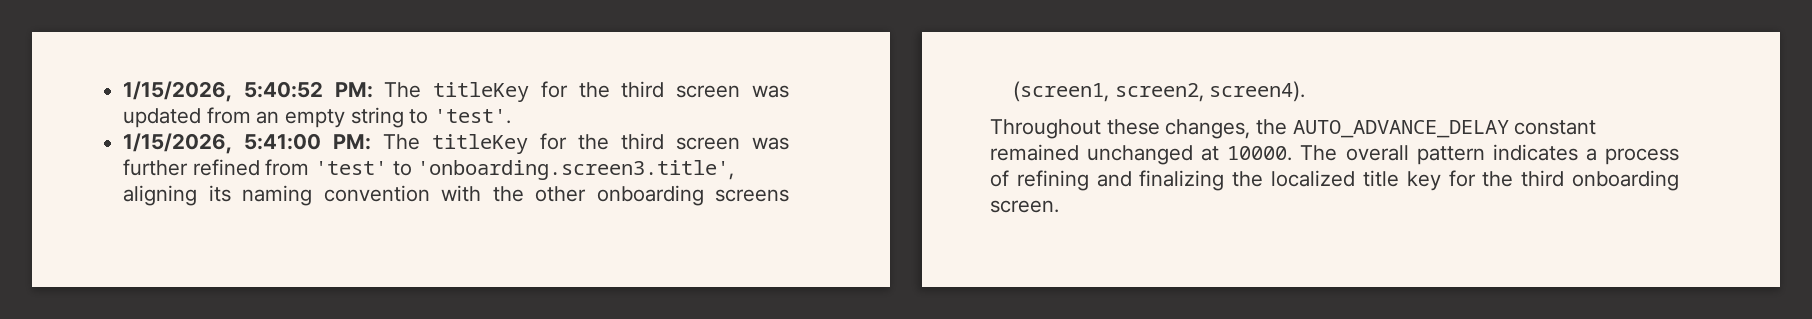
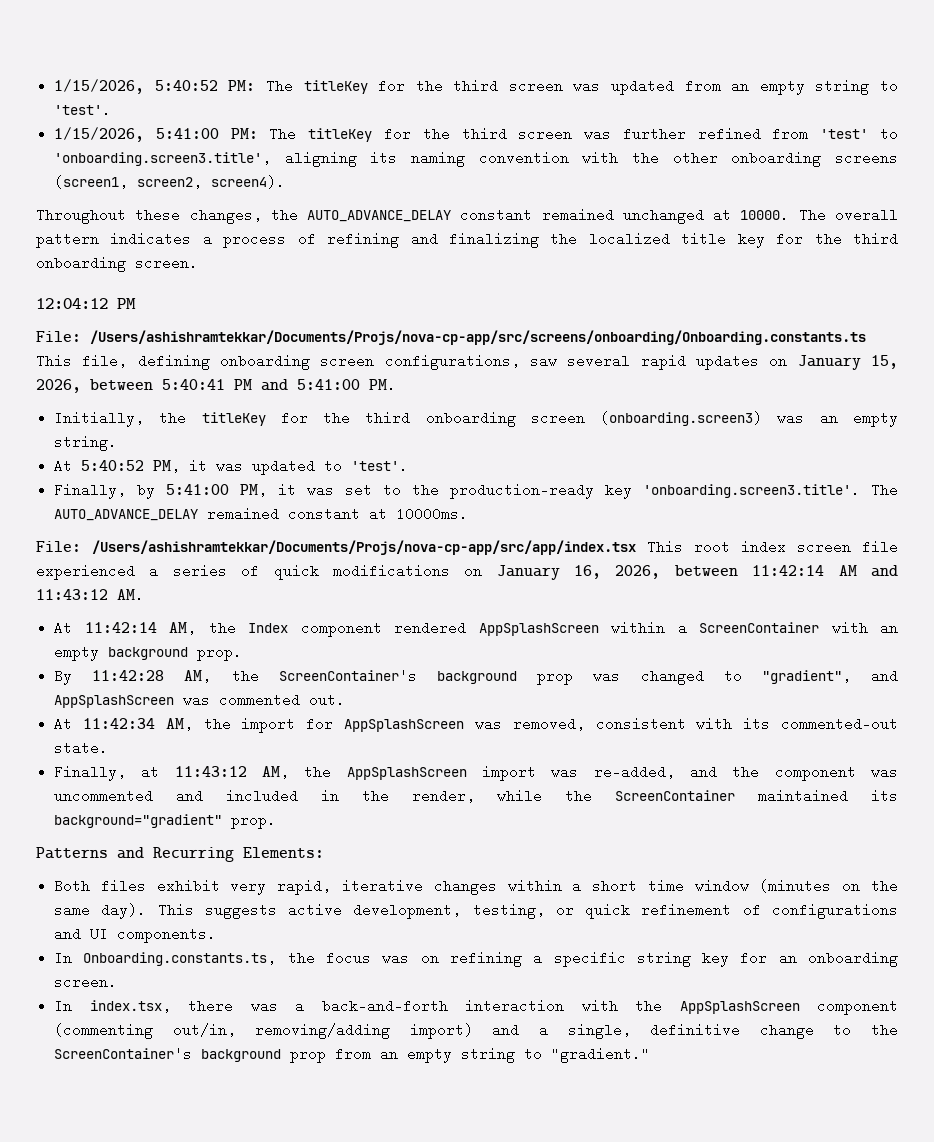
(1059, 206) none -> [36,298,136,309] [36,330,866,345] [36,354,899,370] [36,378,396,393] [54,411,898,427] [54,435,118,451] [54,459,409,475] [54,483,898,499] [54,507,469,521] [36,540,898,555] [36,564,898,580] [36,588,144,602] [54,621,898,637] [54,645,243,661] [54,669,898,685] [54,693,346,708] [54,717,898,733] [54,741,109,755] [54,765,898,781] [54,789,898,803] [54,813,277,829] [36,847,324,862] [54,879,898,895] [54,903,898,919] [54,927,217,943] [54,951,899,967] [54,975,118,989] [54,999,899,1015] [54,1023,899,1039] [54,1047,651,1063] // 12:04:12 PM // File: /Users/ashishramtekkar/Documents/Projs/nova-cp-app/src/screens/onboarding/Onboarding.constants.ts This file, defining onboarding screen configurations, saw several rapid updates on January 15, 2026, between 5:40:41 PM and 5:41:00 PM. // Initially, the titleKey for the third onboarding screen (onboarding.screen3) was an empty string. // At 5:40:52 PM, it was updated to 'test'. // Finally, by 5:41:00 PM, it was set to the production-ready key 'onboarding.screen3.title'. The AUTO_ADVANCE_DELAY remained constant at 10000ms. // File: /Users/ashishramtekkar/Documents/Projs/nova-cp-app/src/app/index.tsx This root index screen file experienced a series of quick modifications on January 16, 2026, between 11:42:14 AM and 11:43:12 AM. // At 11:42:14 AM, the Index component rendered AppSplashScreen within a ScreenContainer with an empty background prop. // By 11:42:28 AM, the ScreenContainer's background prop was changed to "gradient", and AppSplashScreen was commented out. // At 11:42:34 AM, the import for AppSplashScreen was removed, consistent with its commented-out state. // Finally, at 11:43:12 AM, the AppSplashScreen import was re-added, and the component was uncommented and included in the render, while the ScreenContainer maintained its background="gradient" prop. // Patterns and Recurring Elements: // Both files exhibit very rapid, iterative changes within a short time window (minutes on the same day). This suggests active development, testing, or quick refinement of configurations and UI components. // In Onboarding.constants.ts, the focus was on refining a specific string key for an onboarding screen. // In index.tsx, there was a back-and-forth interaction with the AppSplashScreen component (commenting out/in, removing/adding import) and a single, definitive change to the ScreenContainer's background prop from an empty string to "gradient."

